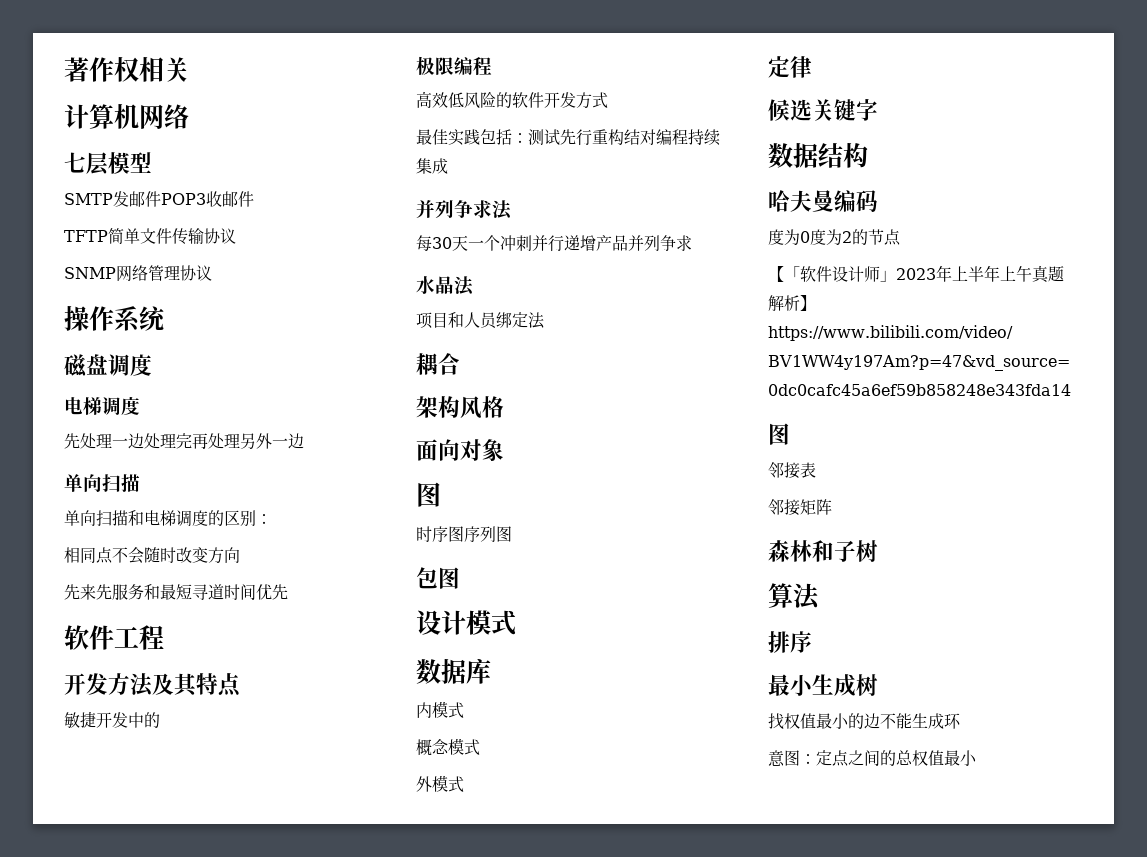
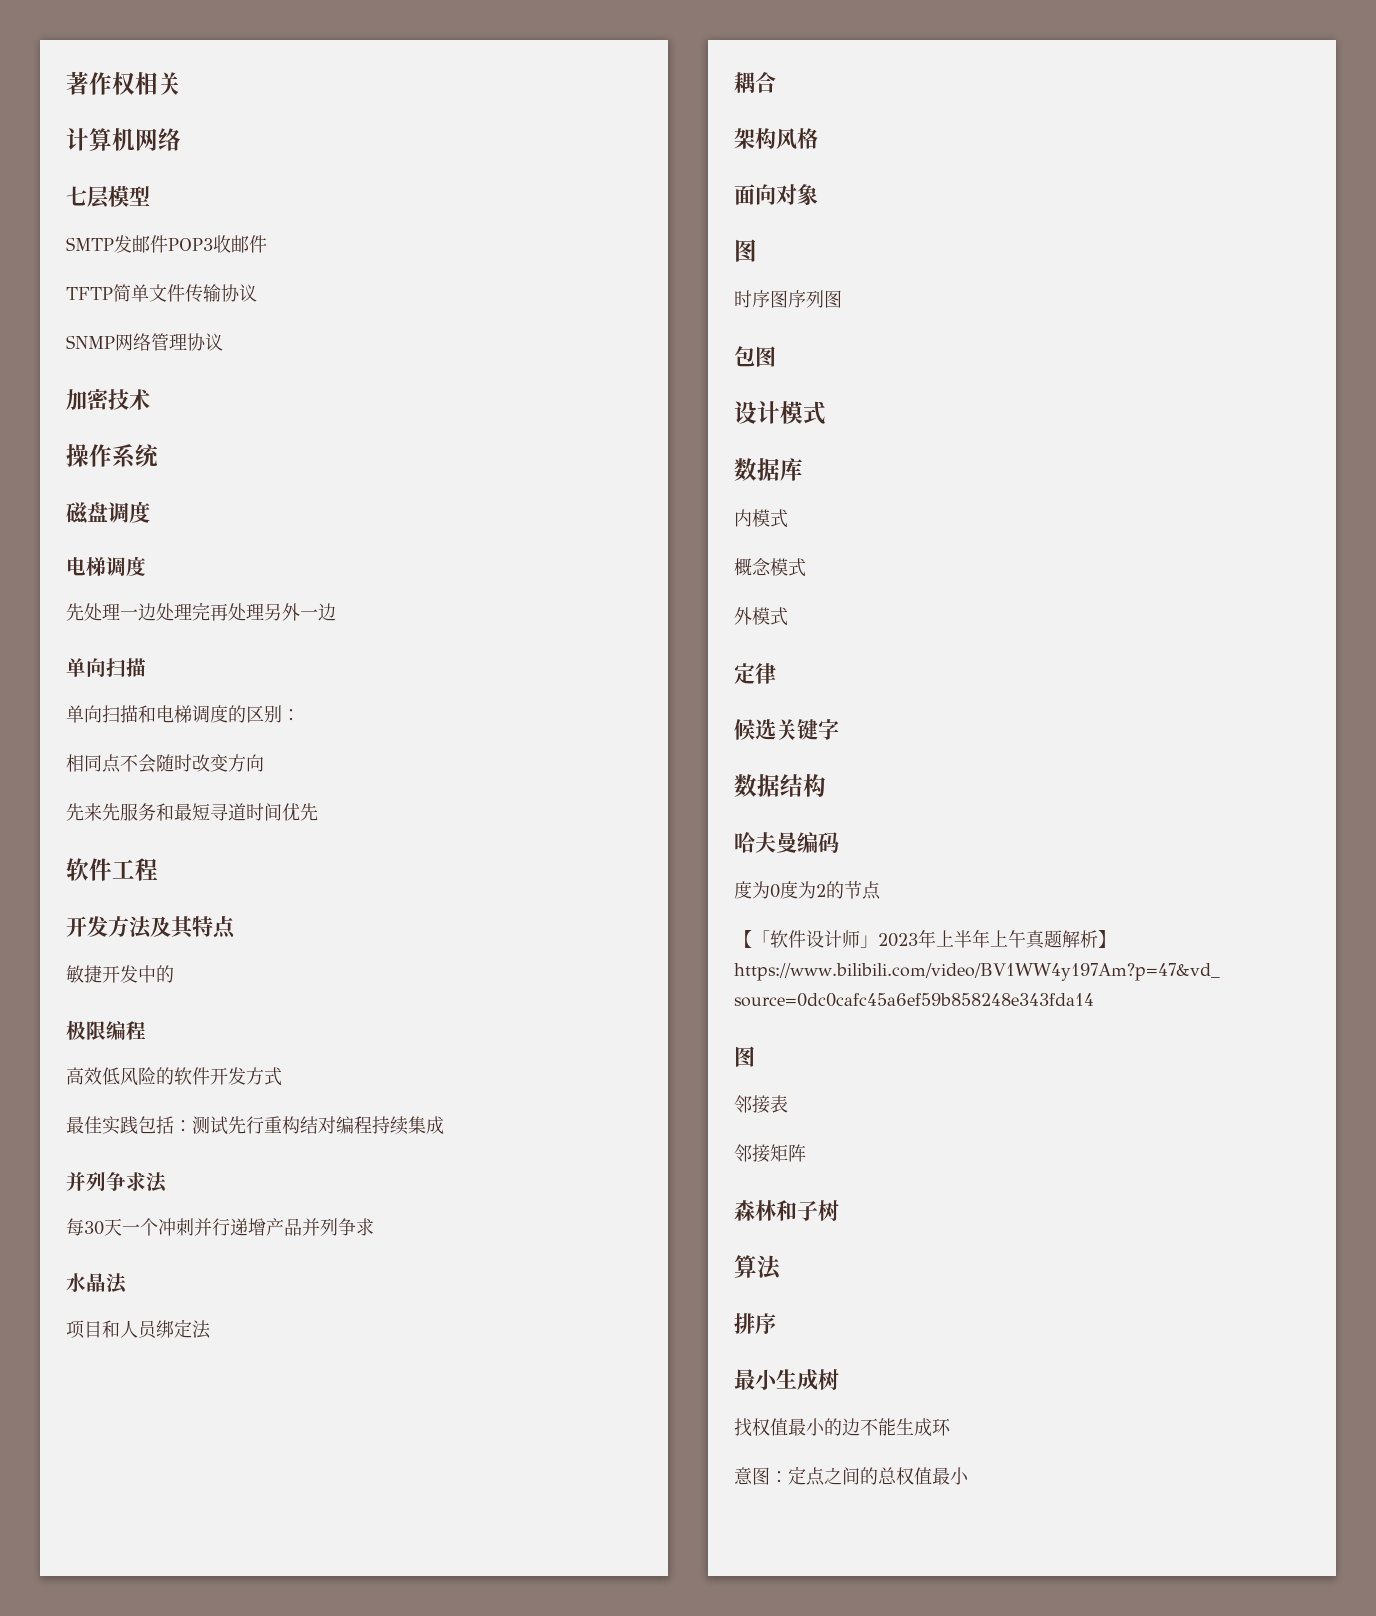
(212, 273) none -> [66,389,150,410] // 加密技术

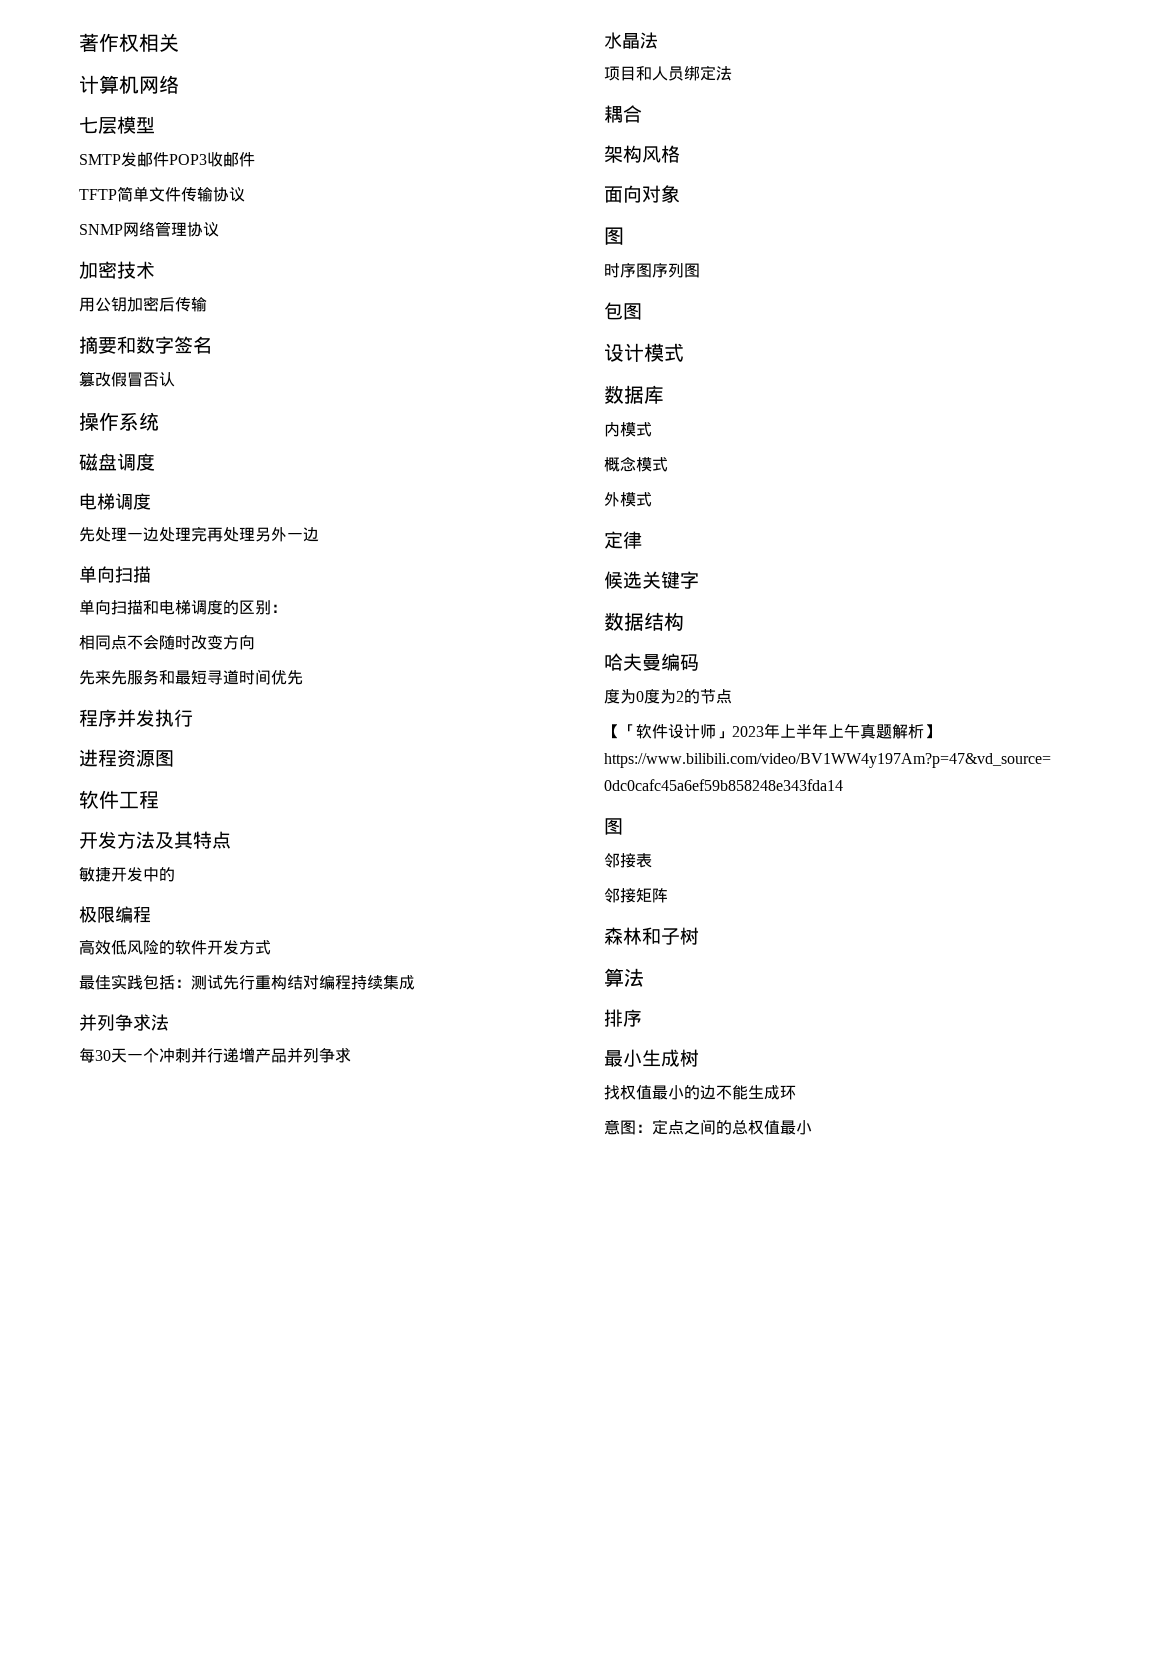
(150, 399) none -> [79,296,207,312] [79,336,212,354] [79,371,175,387] // 用公钥加密后传输 // 摘要和数字签名 // 篡改假冒否认
(318, 812) none -> [79,709,193,727] [79,749,174,767] // 程序并发执行 // 进程资源图

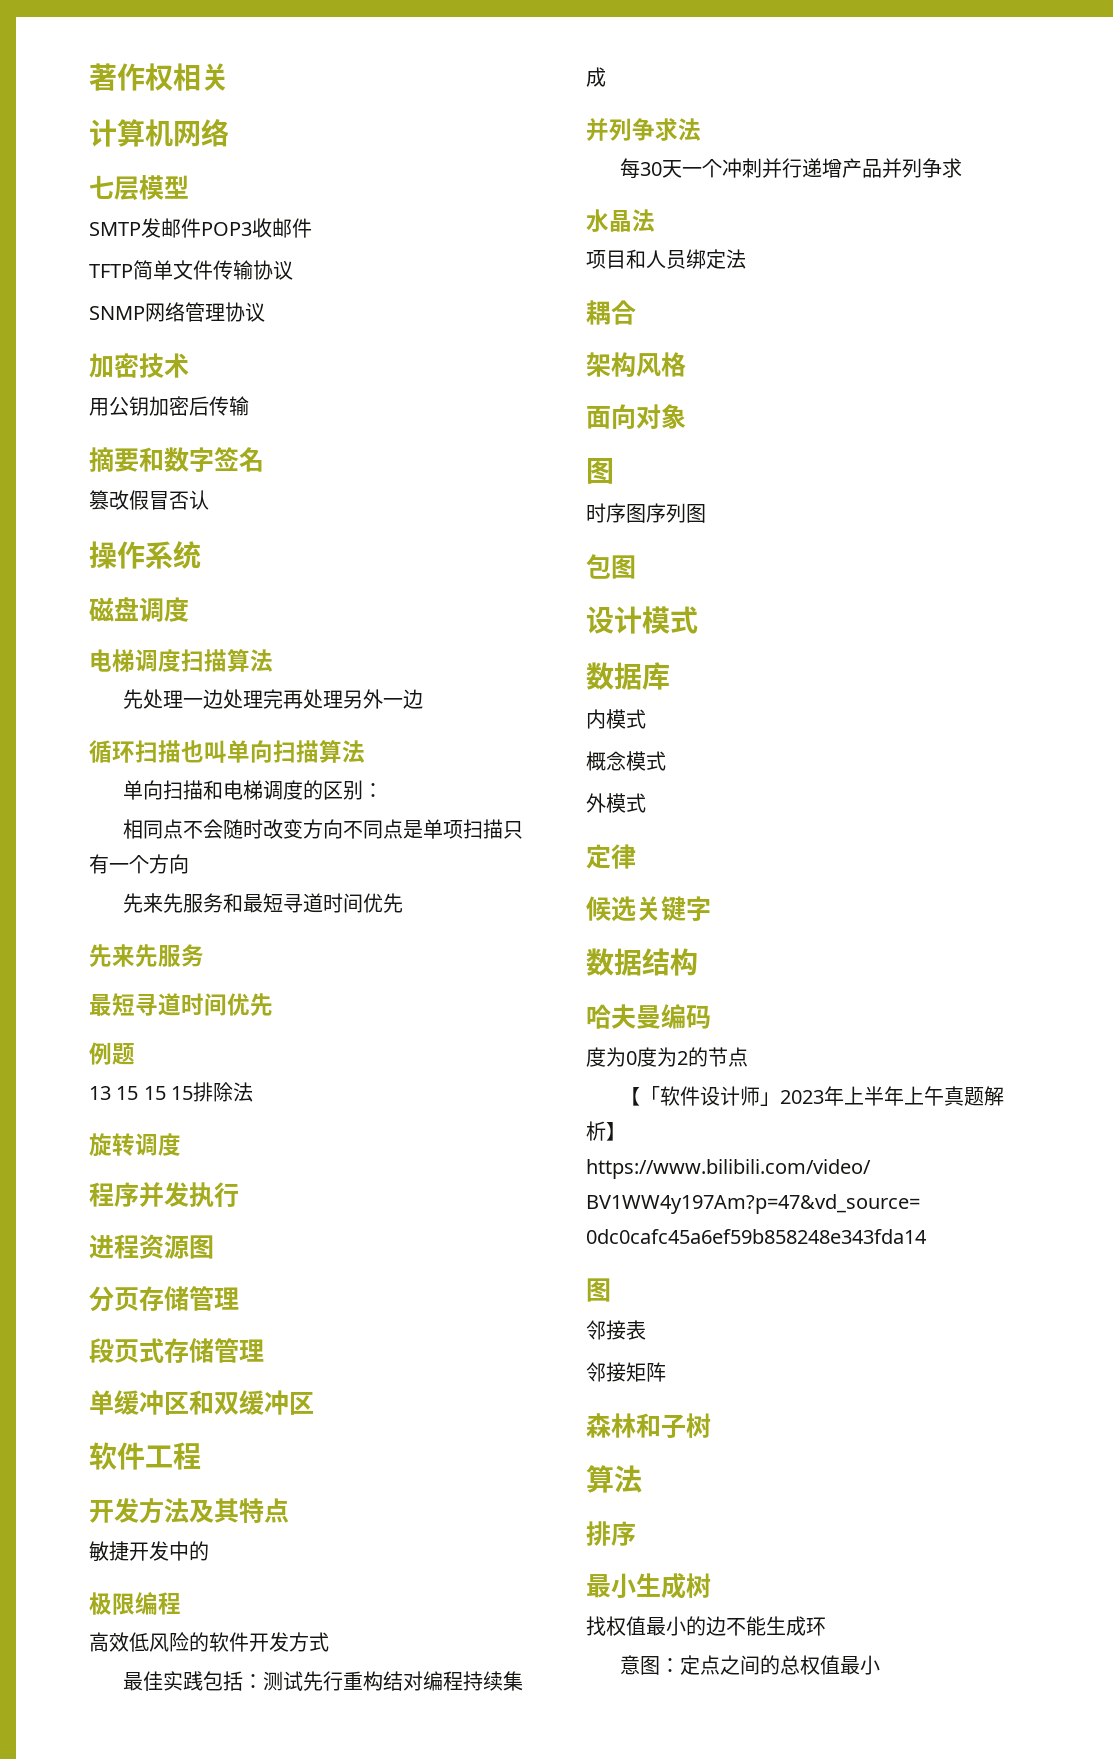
(151, 501) none -> [181,649,273,672] 扫描算法
[79,566,151,583] 单向扫描 -> [89,740,365,763] 循环扫描也叫单向扫描算法
(255, 642) none -> [343,819,524,839] [89,854,189,874] 不同点是单项扫描只有一个方向
(303, 677) none -> [89,944,204,967] [89,993,273,1016] [89,1042,135,1065] [89,1082,254,1102] [89,1133,181,1157] // 先来先服务 // 最短寻道时间优先 // 例题 // 13 15 15 15排除法 // 旋转调度
(174, 758) none -> [89,1286,239,1312] [89,1338,264,1363] [89,1390,314,1415] // 分页存储管理 // 段页式存储管理 // 单缓冲区和双缓冲区

